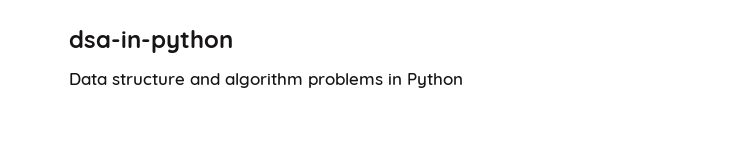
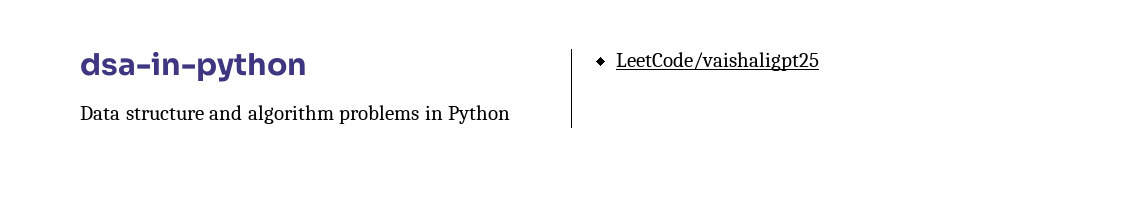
(463, 80) none -> [615,52,819,71] // LeetCode/vaishaligpt25

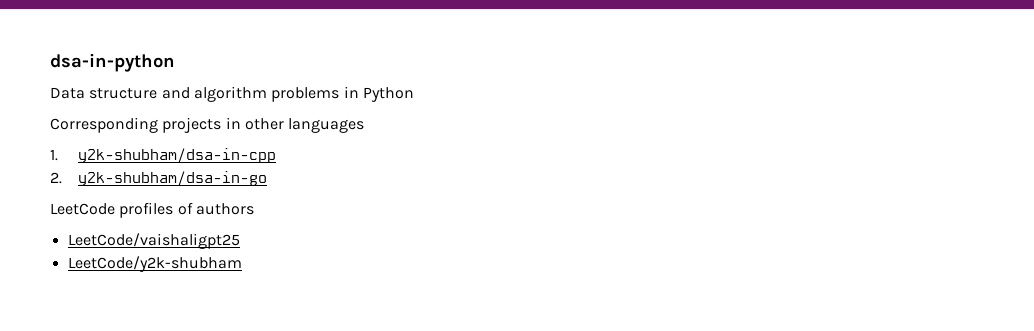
(511, 114) none -> [50,117,365,133] [50,148,276,163] [50,171,267,186] [50,202,254,218] // Corresponding projects in other languages // 1. y2k-shubham/dsa-in-cpp // 2. y2k-shubham/dsa-in-go // LeetCode profiles of authors
(819, 61) none -> [67,256,242,272] // LeetCode/y2k-shubham

